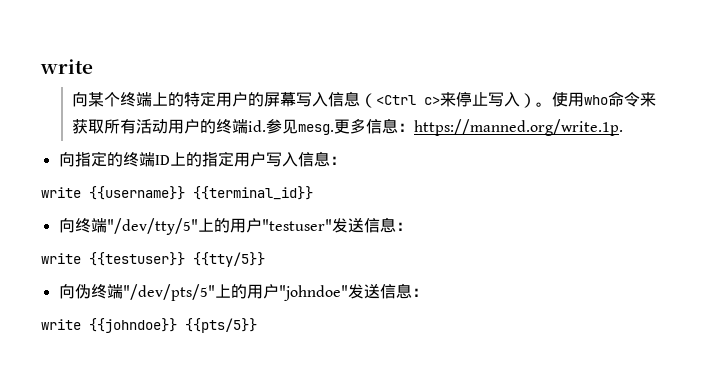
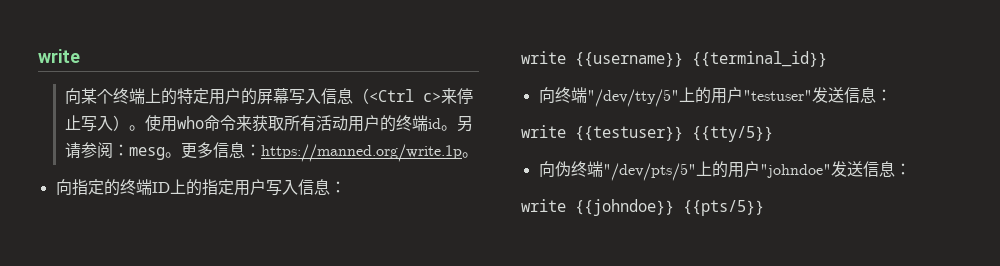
[248,119,335,135] id.参见mesg. -> [427,116,473,132] [64,142,181,160] id。另请参阅：mesg。
[414,119,624,136] https://manned.org/write.1p. -> [260,144,478,162] https://manned.org/write.1p。

